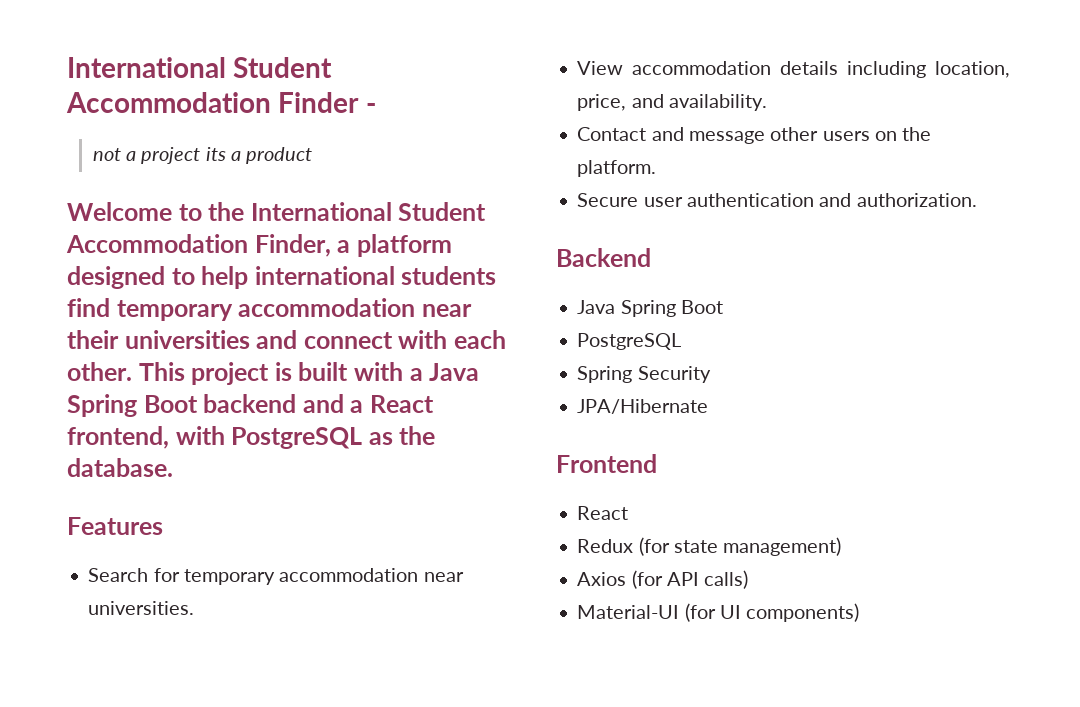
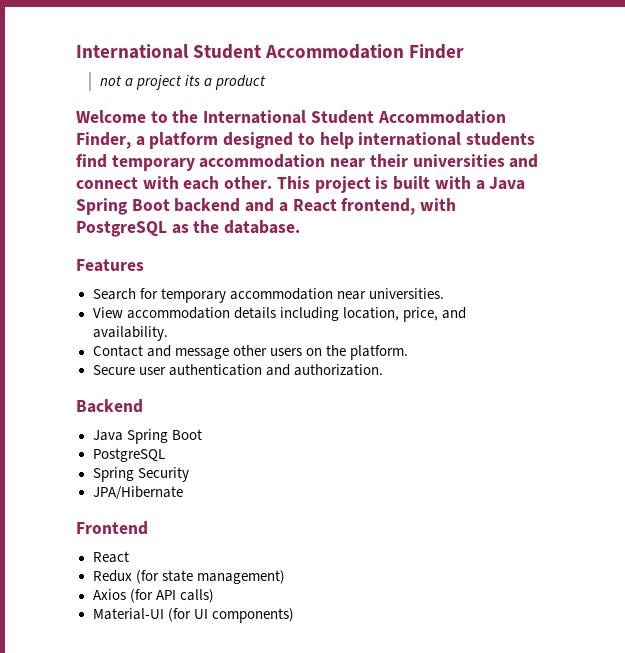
[365,103,376,113] - -> (465, 51) none

